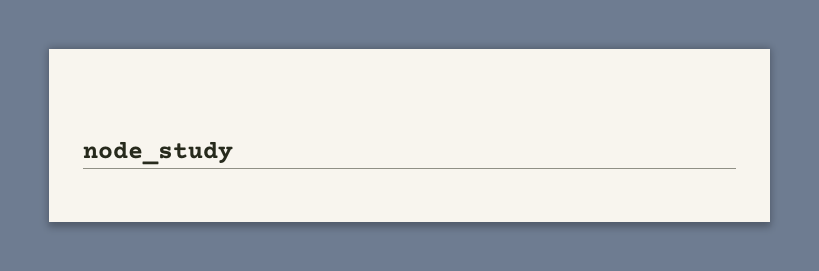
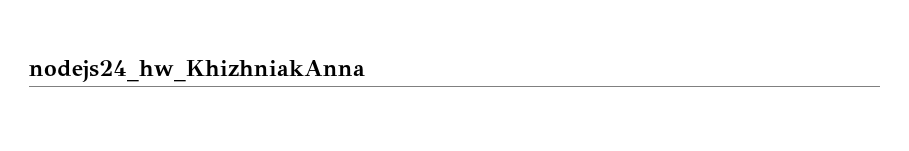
[83,141,233,165] node_study -> [29,60,365,82] nodejs24_hw_KhizhniakAnna

